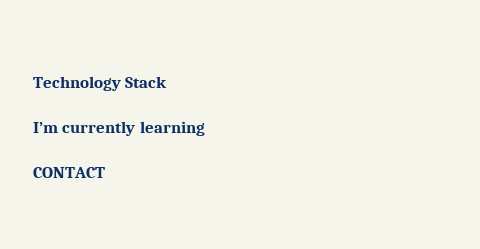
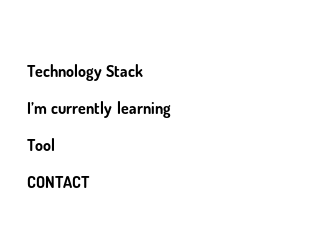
(205, 128) none -> [27,138,55,151] // Tool

